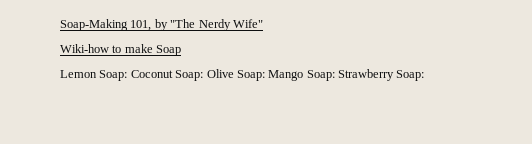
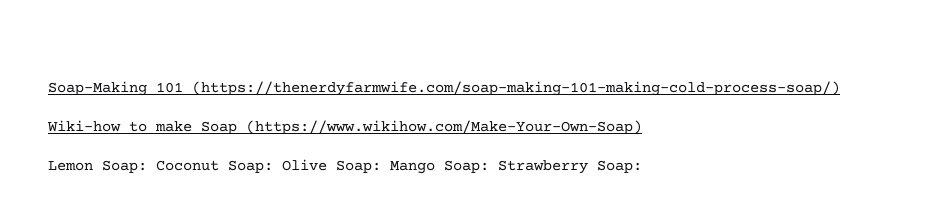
[130,19,263,31] 101, by "The Nerdy Wife" -> [156,81,840,96] 101 (https://thenerdyfarmwife.com/soap-making-101-making-cold-process-soap/)
(182, 50) none -> [246,120,642,134] (https://www.wikihow.com/Make-Your-Own-Soap)

